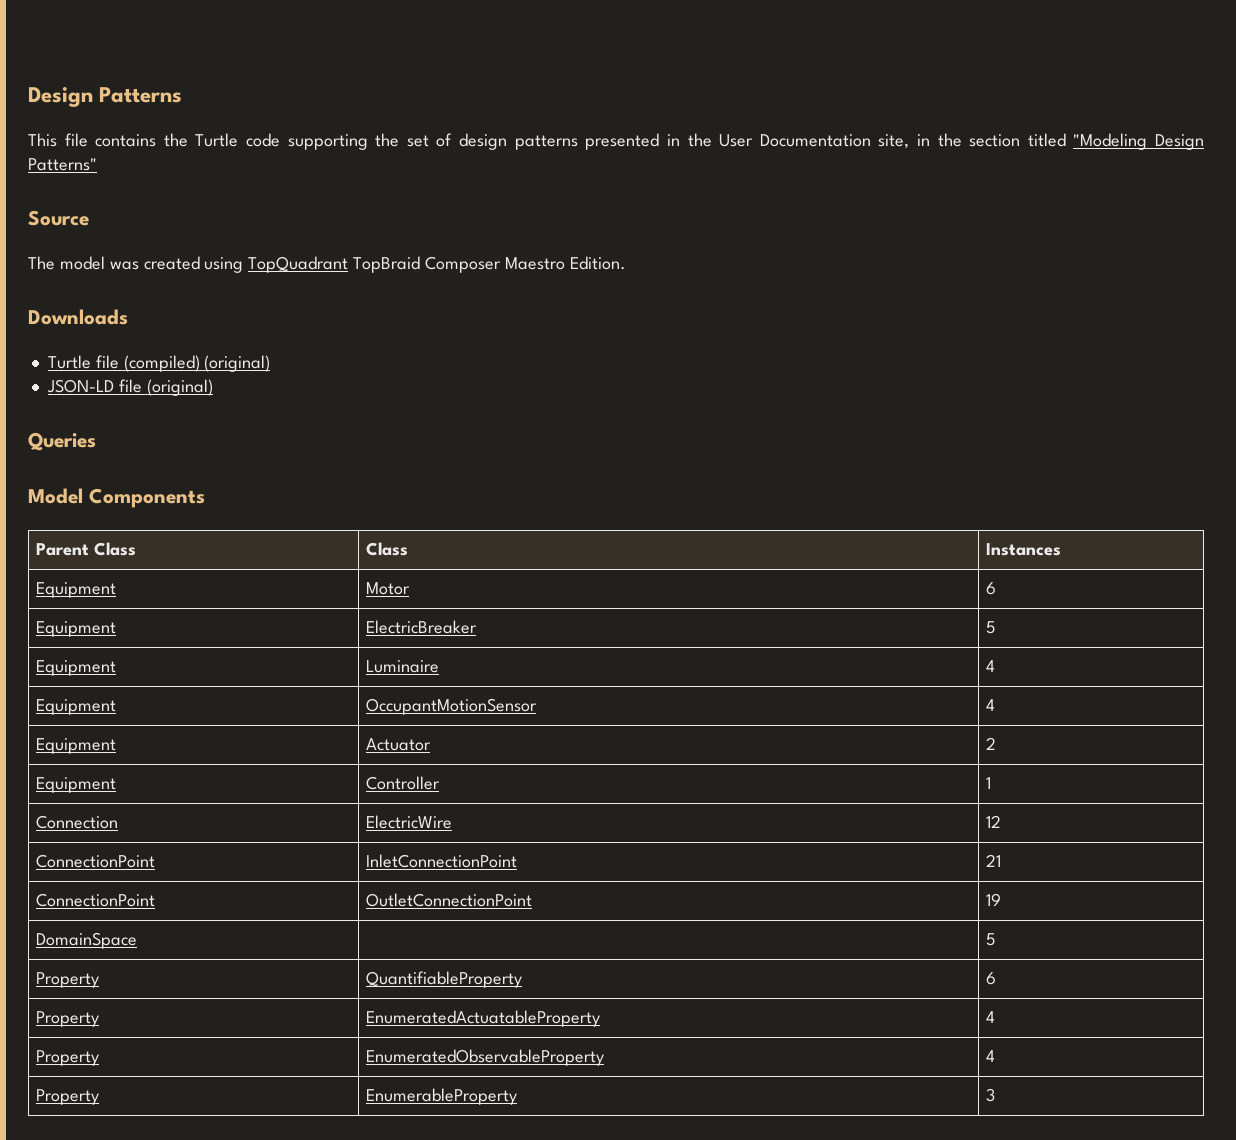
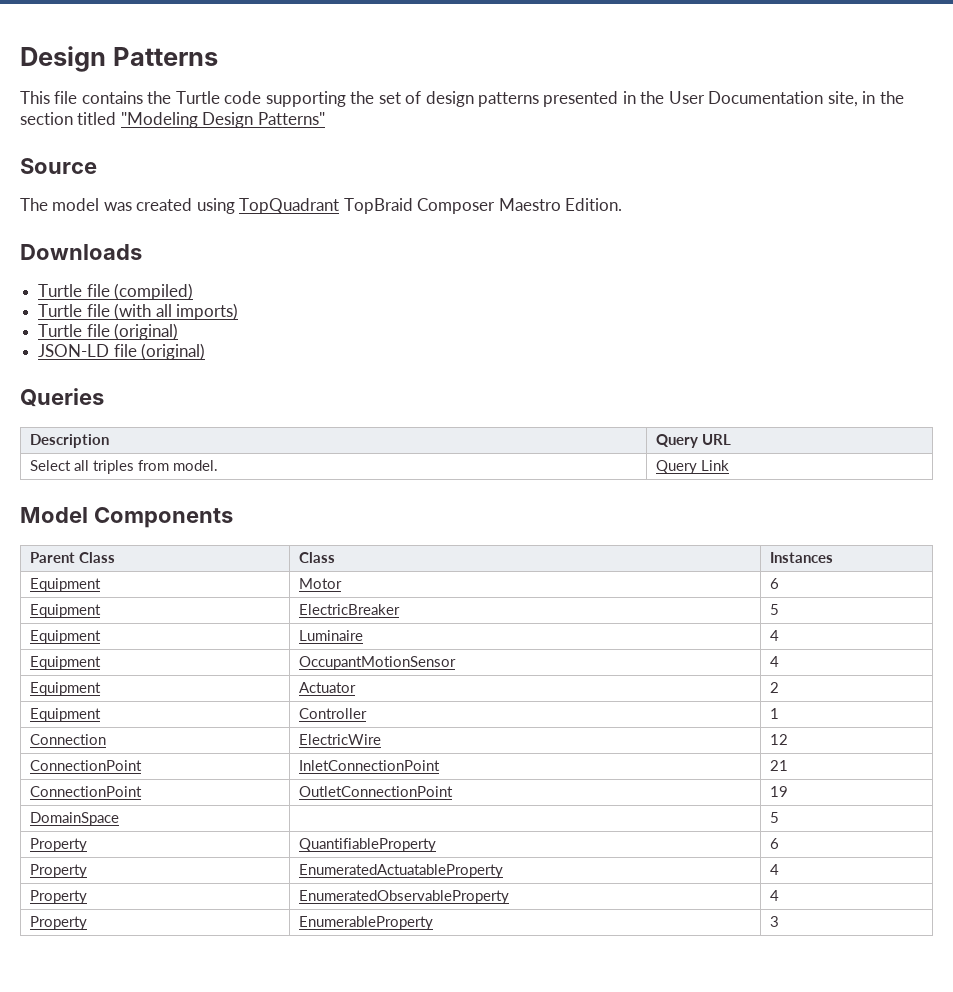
(200, 363) none -> [38,303,238,320] [38,324,110,337] // Turtle file (with all imports) // Turtle file
(96, 441) none -> [30,434,110,448] [656,434,732,448] [30,460,219,474] [656,460,730,474] // Description | Query URL // Select all triples from model. | Query Link

